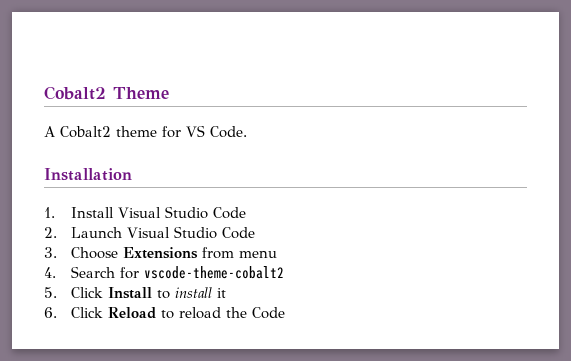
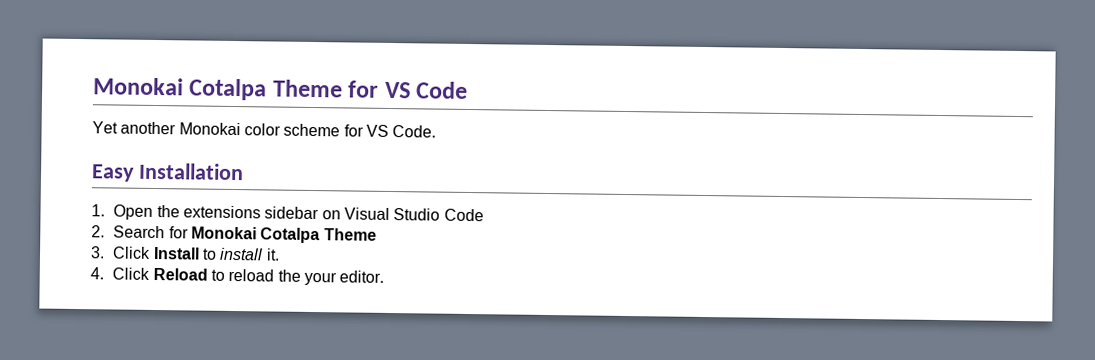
[44,86,169,100] [44,126,157,138] Cobalt2 Theme // A Cobalt2 theme -> [93,77,469,101] [92,121,341,137] Monokai Cotalpa Theme for VS Code // Yet another Monokai color scheme
(247, 132) none -> [91,164,135,182] Easy
[70,207,114,218] Install -> [113,204,341,220] Open the extensions sidebar on
[70,226,255,239] [44,247,277,259] [44,266,284,279] [44,287,57,298] Launch Visual Studio Code // 3. Choose Extensions from menu // 4. Search for vscode-theme-cobalt2 // 5. -> [113,225,377,244] [90,246,105,259] Search for Monokai Cotalpa Theme // 3.
[216,288,226,298] [44,307,57,318] it // 6. -> [265,248,280,261] [90,267,104,280] it. // 4.
[251,307,285,319] Code -> [303,270,385,286] your editor.

